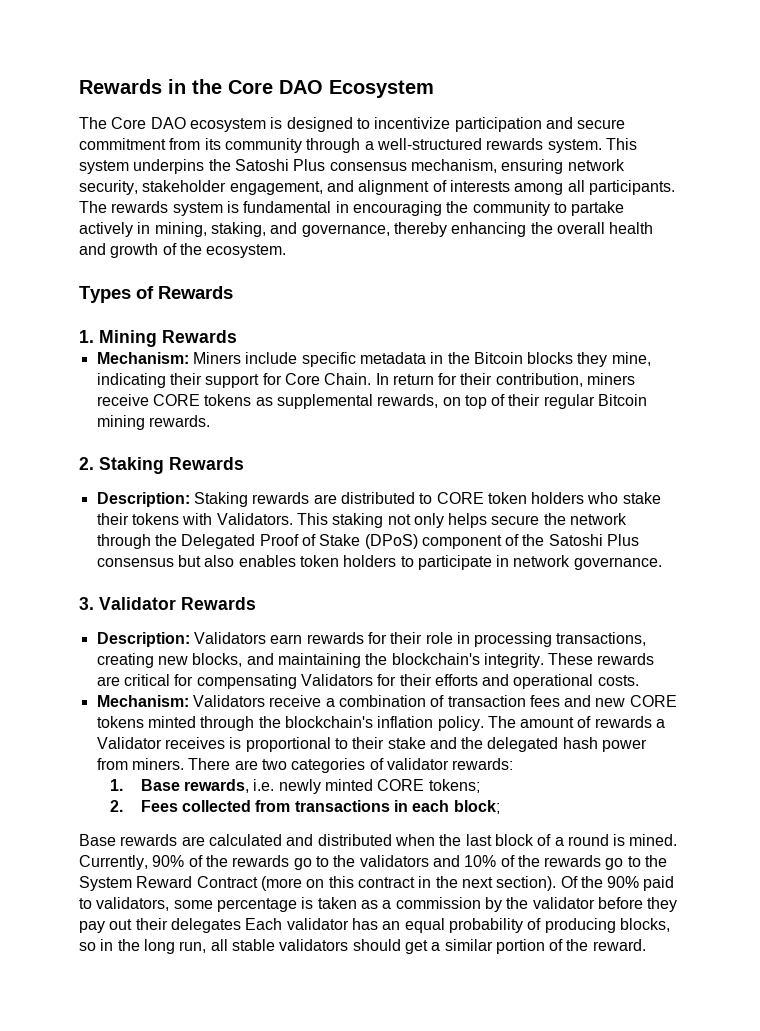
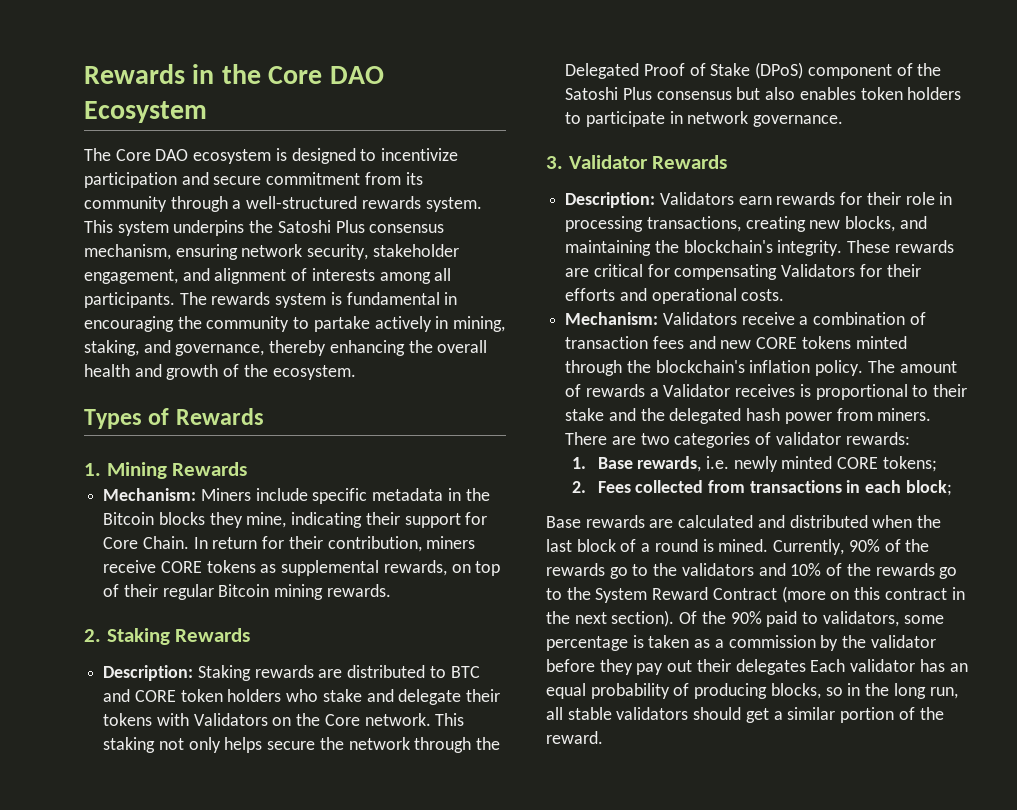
(433, 498) none -> [450,666,480,678] [103,689,131,702] BTC and
(661, 498) none -> [366,689,462,705] and delegate
[216,513,293,525] Validators. -> [193,713,431,726] Validators on the Core network.

